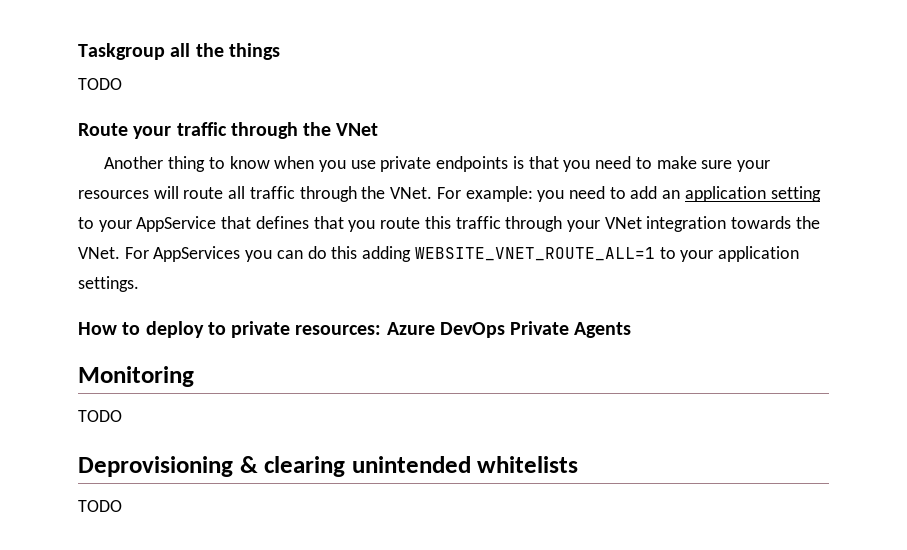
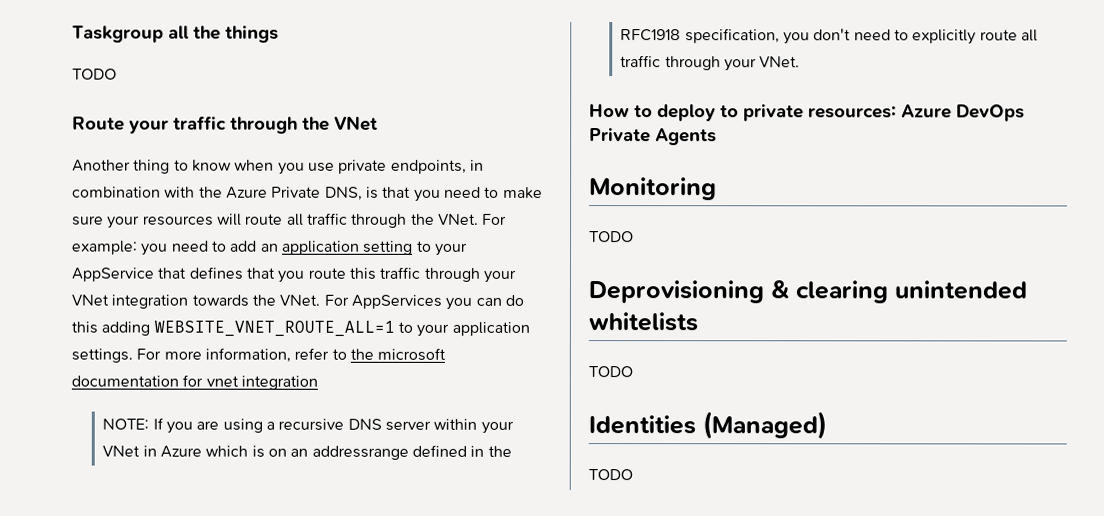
[436,156,509,172] endpoints -> [390,159,484,174] [72,186,363,201] endpoints, in combination with the Azure Private DNS,
(139, 284) none -> [136,347,447,363] [71,374,318,390] [102,417,514,434] [102,444,512,460] [620,28,1038,45] [620,55,801,72] For more information, refer to the microsoft documentation for vnet integration // NOTE: If you are using a recursive DNS server within your VNet in Azure which is on an addressrange defined in the RFC1918 specification, you don't need to explicitly route all traffic through your VNet.
(122, 506) none -> [588,411,827,440] [588,469,633,481] // Identities (Managed) // TODO

